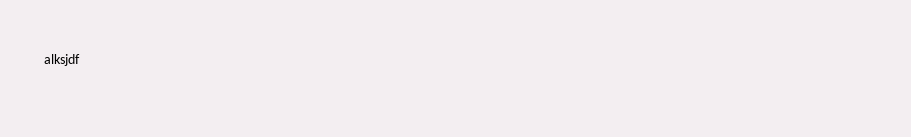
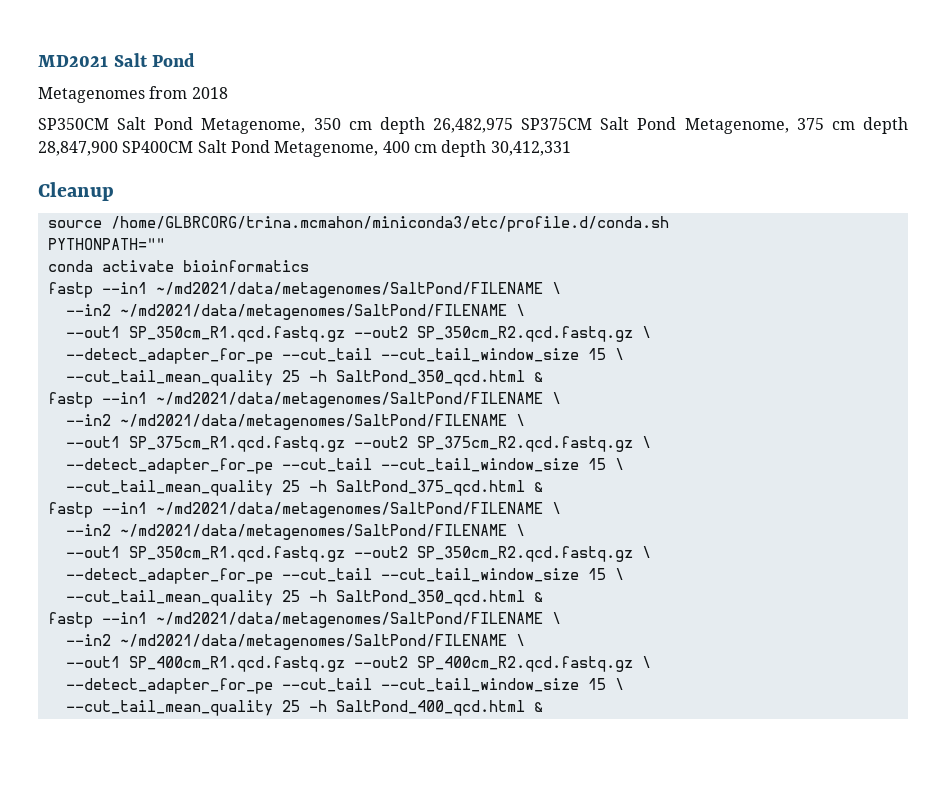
[44,54,80,66] alksjdf -> [38,53,196,67] [38,86,228,103] [38,117,908,134] [38,140,571,157] [38,182,114,201] [47,216,669,232] [47,238,165,250] [47,260,309,272] [47,282,561,298] [65,304,525,320] [65,326,651,342] [65,348,624,364] [65,370,543,386] [47,392,561,408] [65,414,525,430] [65,436,651,452] [65,458,624,474] [65,480,543,496] [47,502,561,518] [65,524,525,540] [65,546,651,562] [65,568,624,584] [65,590,543,606] [47,612,561,628] [65,634,525,650] [65,656,651,672] [65,678,624,694] [65,700,543,716] MD2021 Salt Pond // Metagenomes from 2018 // SP350CM Salt Pond Metagenome, 350 cm depth 26,482,975 SP375CM Salt Pond Metagenome, 375 cm depth 28,847,900 SP400CM Salt Pond Metagenome, 400 cm depth 30,412,331 // Cleanup // source /home/GLBRCORG/trina.mcmahon/miniconda3/etc/profile.d/conda.sh // PYTHONPATH="" // conda activate bioinformatics // fastp --in1 ~/md2021/data/metagenomes/SaltPond/FILENAME \ // --in2 ~/md2021/data/metagenomes/SaltPond/FILENAME \ // --out1 SP_350cm_R1.qcd.fastq.gz --out2 SP_350cm_R2.qcd.fastq.gz \ // --detect_adapter_for_pe --cut_tail --cut_tail_window_size 15 \ // --cut_tail_mean_quality 25 -h SaltPond_350_qcd.html & // fastp --in1 ~/md2021/data/metagenomes/SaltPond/FILENAME \ // --in2 ~/md2021/data/metagenomes/SaltPond/FILENAME \ // --out1 SP_375cm_R1.qcd.fastq.gz --out2 SP_375cm_R2.qcd.fastq.gz \ // --detect_adapter_for_pe --cut_tail --cut_tail_window_size 15 \ // --cut_tail_mean_quality 25 -h SaltPond_375_qcd.html & // fastp --in1 ~/md2021/data/metagenomes/SaltPond/FILENAME \ // --in2 ~/md2021/data/metagenomes/SaltPond/FILENAME \ // --out1 SP_350cm_R1.qcd.fastq.gz --out2 SP_350cm_R2.qcd.fastq.gz \ // --detect_adapter_for_pe --cut_tail --cut_tail_window_size 15 \ // --cut_tail_mean_quality 25 -h SaltPond_350_qcd.html & // fastp --in1 ~/md2021/data/metagenomes/SaltPond/FILENAME \ // --in2 ~/md2021/data/metagenomes/SaltPond/FILENAME \ // --out1 SP_400cm_R1.qcd.fastq.gz --out2 SP_400cm_R2.qcd.fastq.gz \ // --detect_adapter_for_pe --cut_tail --cut_tail_window_size 15 \ // --cut_tail_mean_quality 25 -h SaltPond_400_qcd.html &

